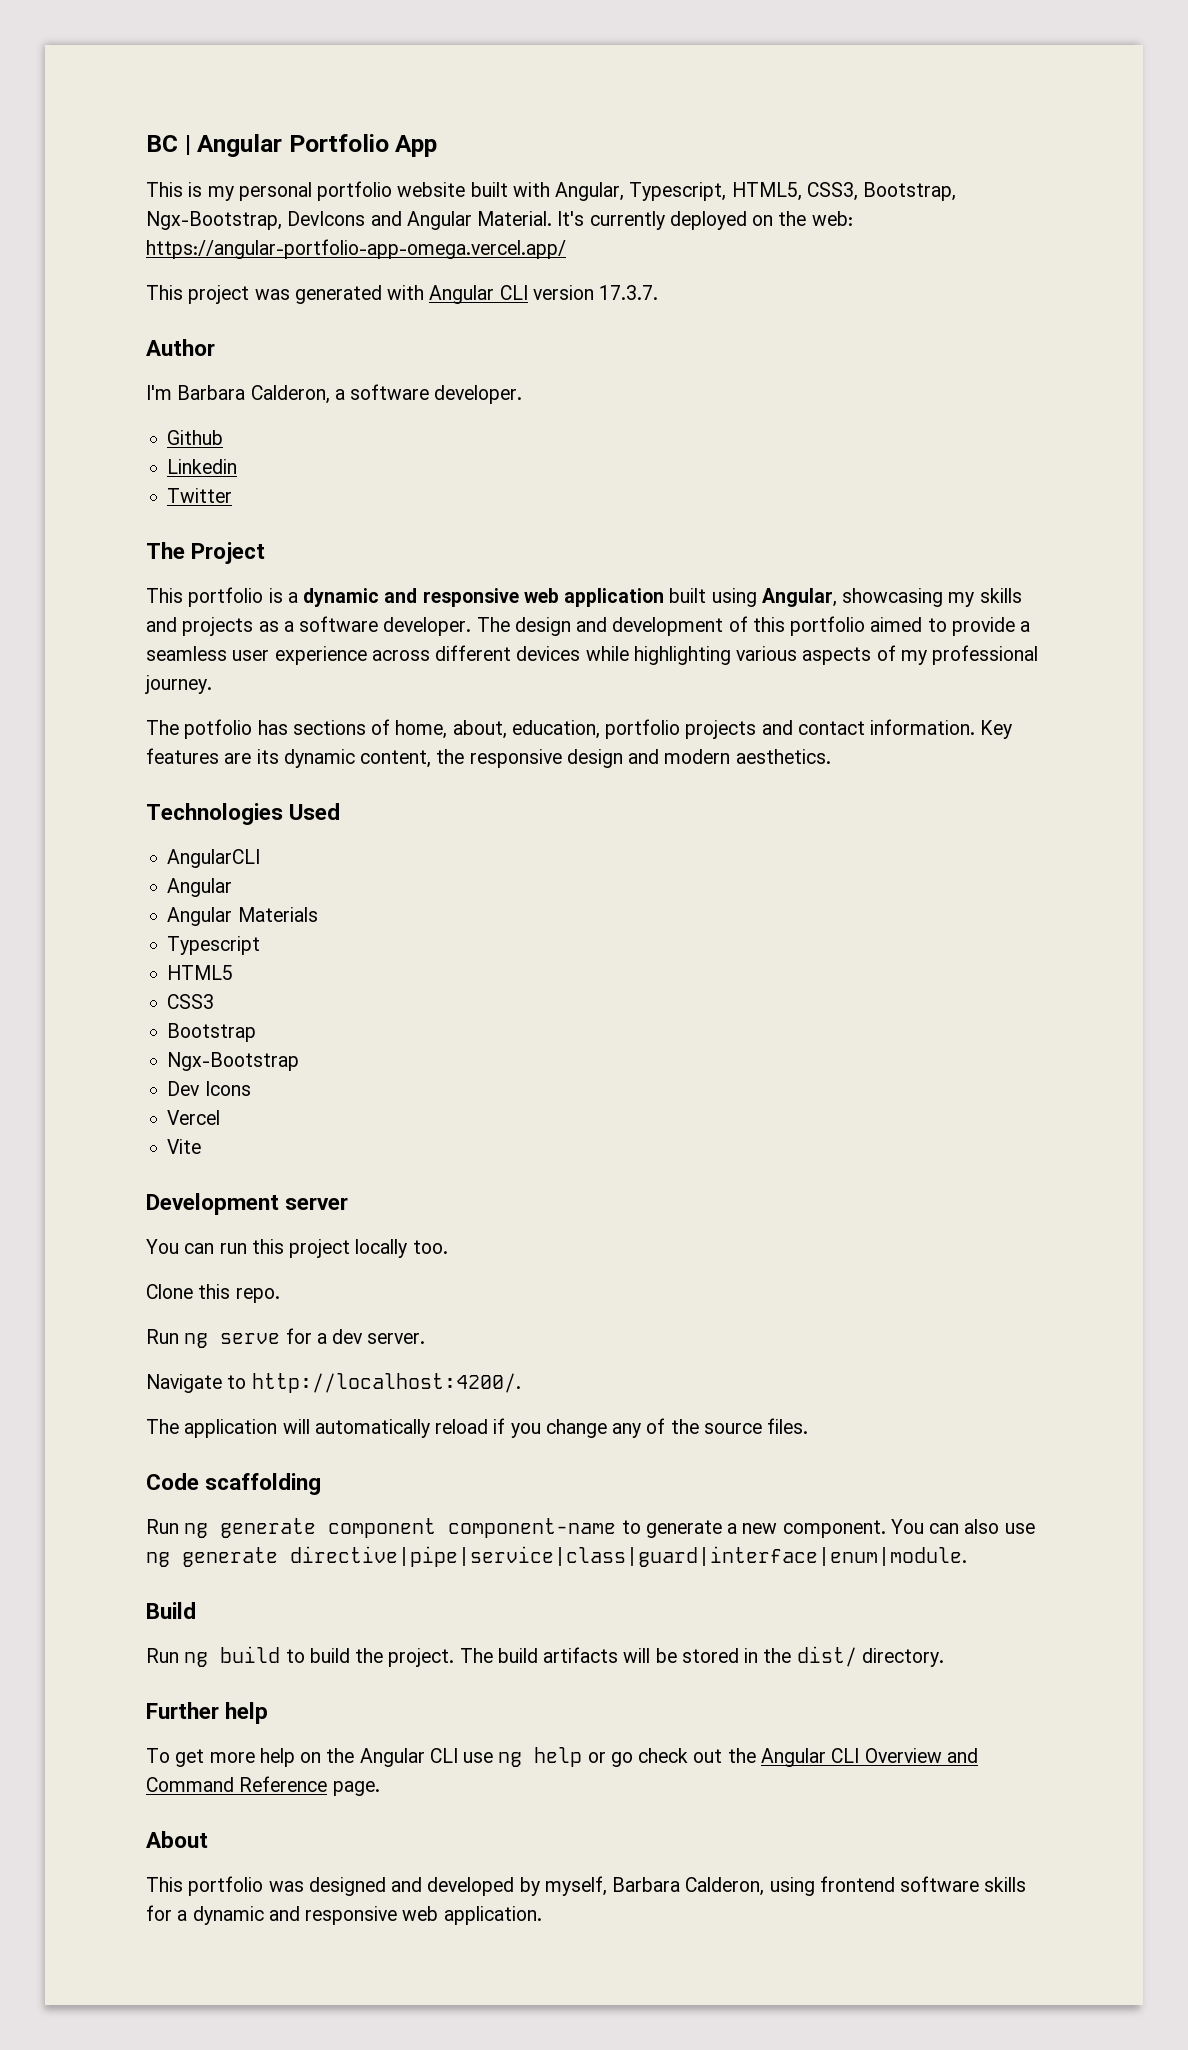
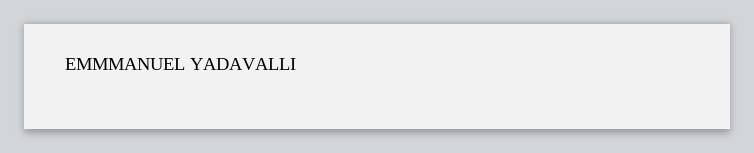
[146,134,438,157] [146,181,957,201] [146,211,853,230] [146,239,566,259] [146,285,659,304] [146,339,215,356] [146,384,523,404] [167,430,224,445] [167,459,238,474] [167,488,233,503] [146,542,266,564] [146,587,1022,607] [146,616,1031,636] [146,645,1039,665] [145,675,212,694] [146,719,1013,739] [146,748,831,768] [146,803,341,825] [167,849,261,868] [167,878,233,897] [167,907,318,926] [167,936,261,955] [167,965,234,980] [167,994,215,1009] [167,1023,257,1042] [167,1052,300,1071] [167,1081,251,1096] [167,1110,221,1125] [167,1139,202,1154] [146,1193,349,1215] [146,1239,448,1258] [146,1284,280,1303] [146,1328,426,1348] [146,1373,521,1393] [146,1418,809,1438] [146,1473,322,1495] [146,1518,1035,1538] [146,1546,967,1567] [146,1602,196,1619] [146,1646,944,1667] [146,1702,269,1724] [146,1747,978,1767] [146,1776,380,1796] [146,1831,208,1848] [146,1876,1027,1896] [146,1905,542,1925] BC | Angular Portfolio App // This is my personal portfolio website built with Angular, Typescript, HTML5, CSS3, Bootstrap, Ngx-Bootstrap, DevIcons and Angular Material. It's currently deployed on the web: https://angular-portfolio-app-omega.vercel.app/ // This project was generated with Angular CLI version 17.3.7. // Author // I'm Barbara Calderon, a software developer. // Github // Linkedin // Twitter // The Project // This portfolio is a dynamic and responsive web application built using Angular, showcasing my skills and projects as a software developer. The design and development of this portfolio aimed to provide a seamless user experience across different devices while highlighting various aspects of my professional journey. // The potfolio has sections of home, about, education, portfolio projects and contact information. Key features are its dynamic content, the responsive design and modern aesthetics. // Technologies Used // AngularCLI // Angular // Angular Materials // Typescript // HTML5 // CSS3 // Bootstrap // Ngx-Bootstrap // Dev Icons // Vercel // Vite // Development server // You can run this project locally too. // Clone this repo. // Run ng serve for a dev server. // Navigate to http://localhost:4200/. // The application will automatically reload if you change any of the source files. // Code scaffolding // Run ng generate component component-name to generate a new component. You can also use ng generate directive|pipe|service|class|guard|interface|enum|module. // Build // Run ng build to build the project. The build artifacts will be stored in the dist/ directory. // Further help // To get more help on the Angular CLI use ng help or go check out the Angular CLI Overview and Command Reference page. // About // This portfolio was designed and developed by myself, Barbara Calderon, using frontend software skills for a dynamic and responsive web application. -> [65,58,296,70] EMMMANUEL YADAVALLI

